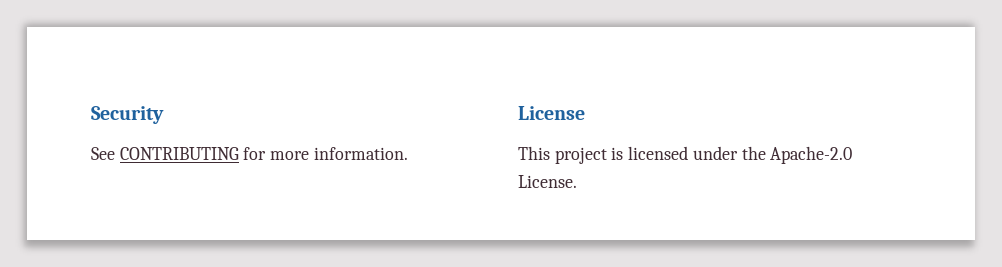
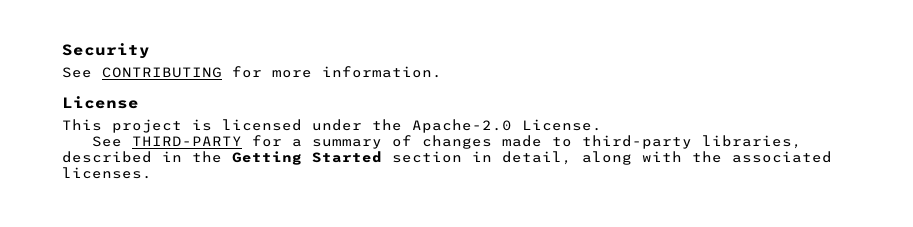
(577, 181) none -> [92,135,803,149] [62,151,832,165] [62,167,152,179] // See THIRD-PARTY for a summary of changes made to third-party libraries, described in the Getting Started section in detail, along with the associated licenses.

